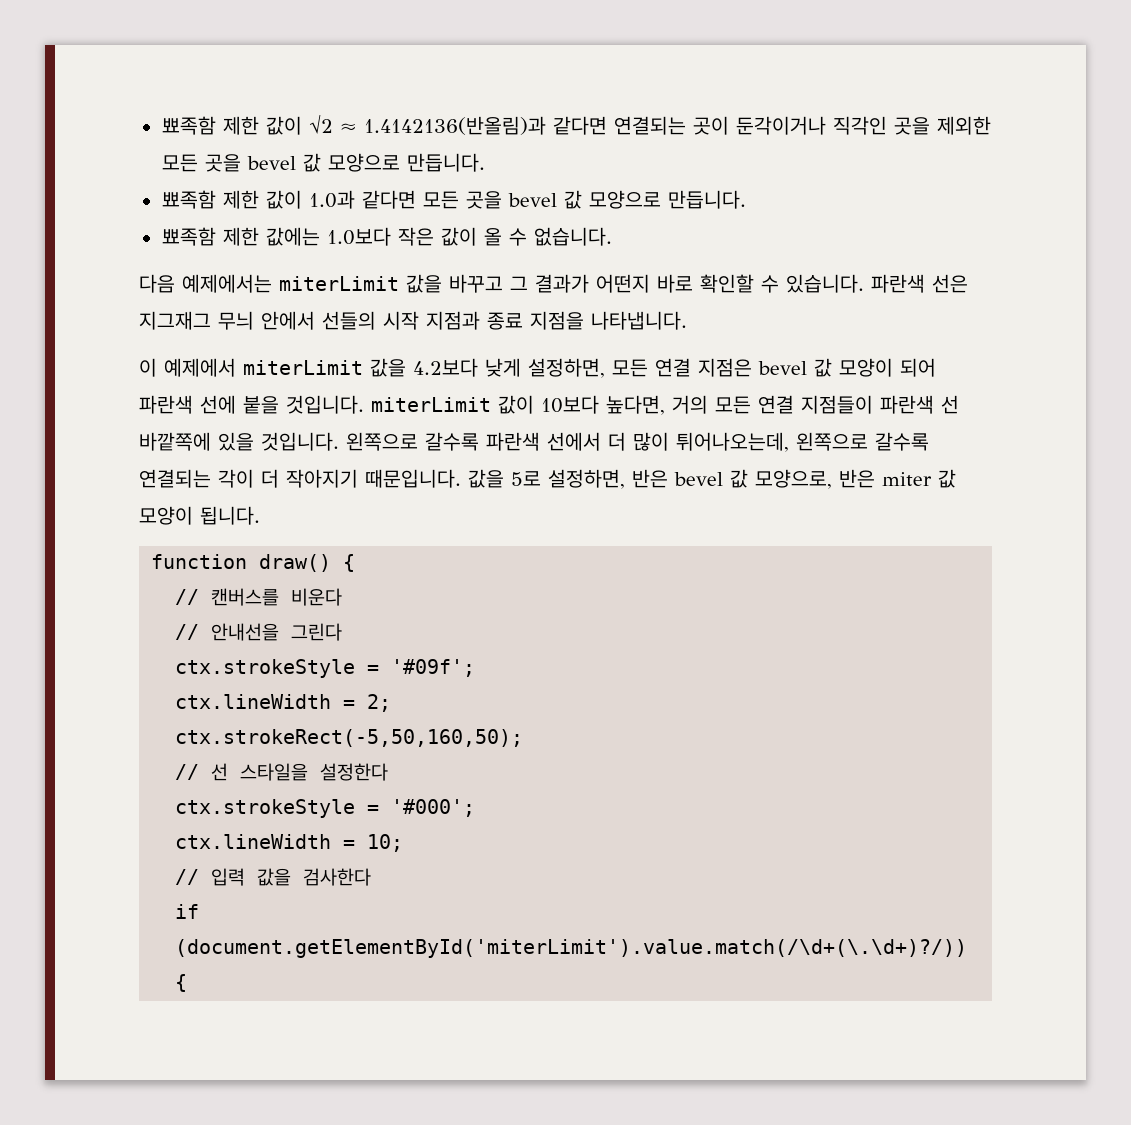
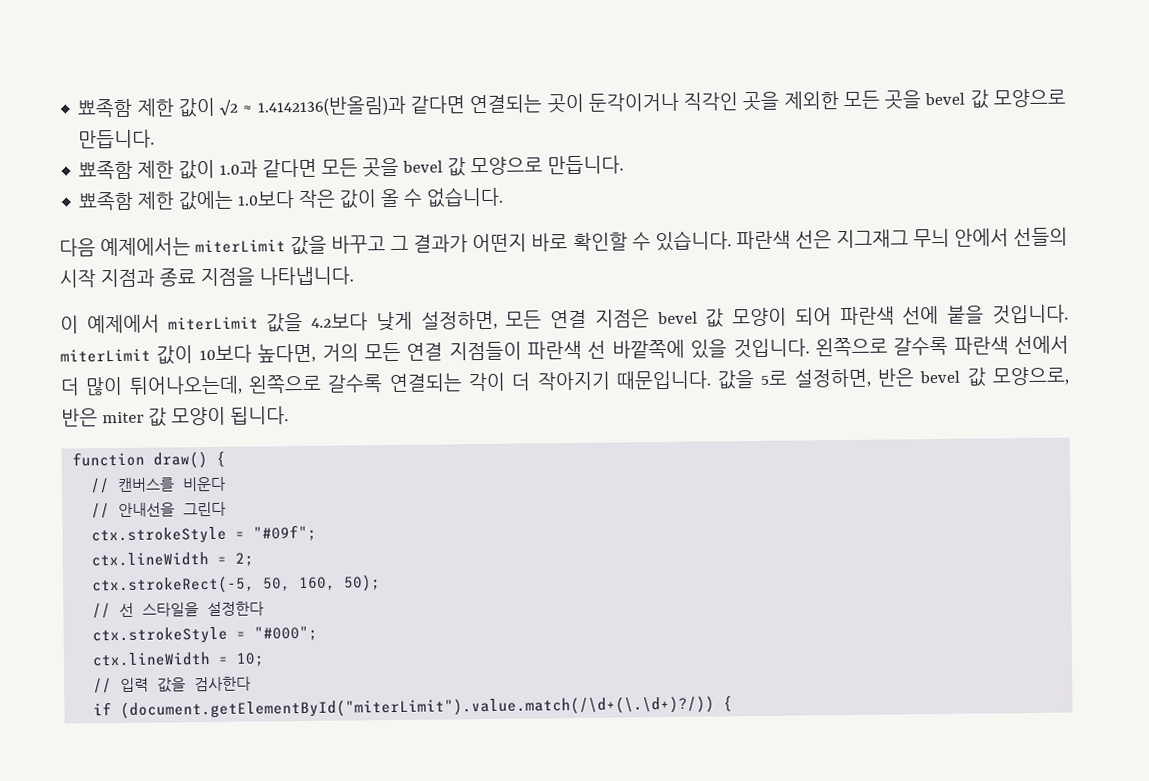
[391,659,476,677] '#09f'; -> [253,524,318,542] "#09f";
[175,729,524,747] ctx.strokeRect(-5,50,160,50); -> [92,574,382,595] ctx.strokeRect(-5, 50, 160, 50);
[391,799,476,817] '#000'; -> [254,625,319,642] "#000";
[175,939,968,958] (document.getElementById('miterLimit').value.match(/\d+(\.\d+)?/)) -> [120,695,716,720] (document.getElementById("miterLimit").value.match(/\d+(\.\d+)?/))

